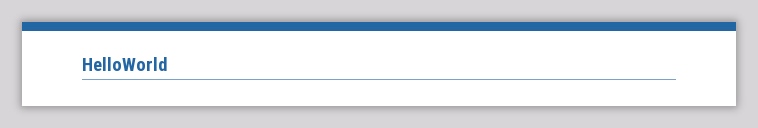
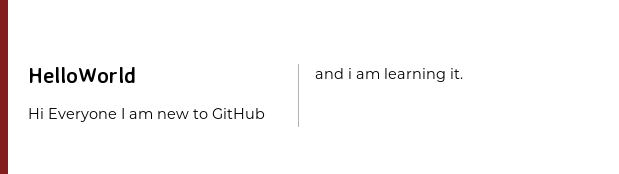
(168, 64) none -> [28,108,265,122] [315,68,463,82] // Hi Everyone I am new to GitHub and i am learning it.

